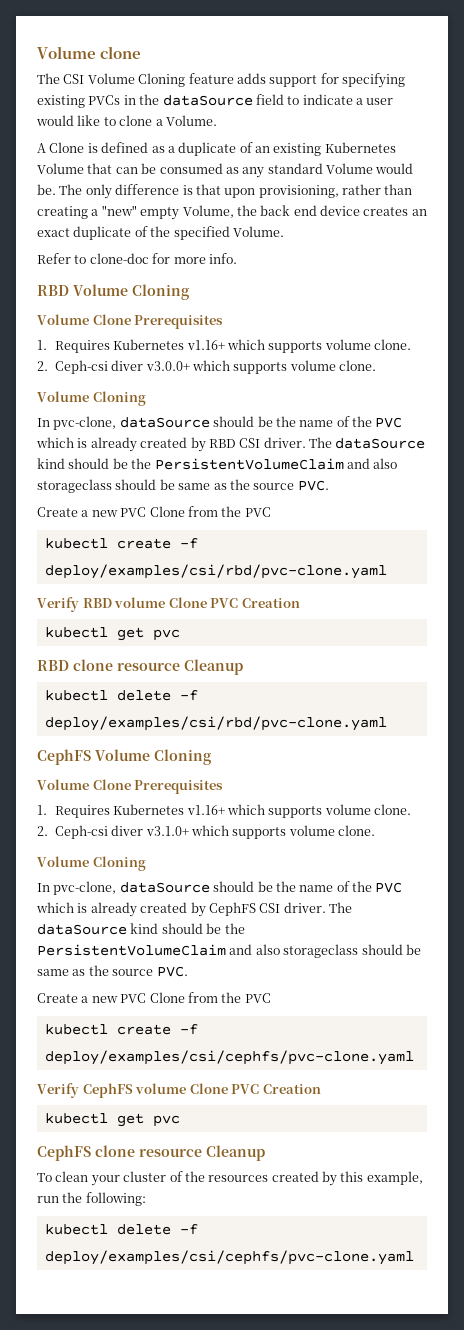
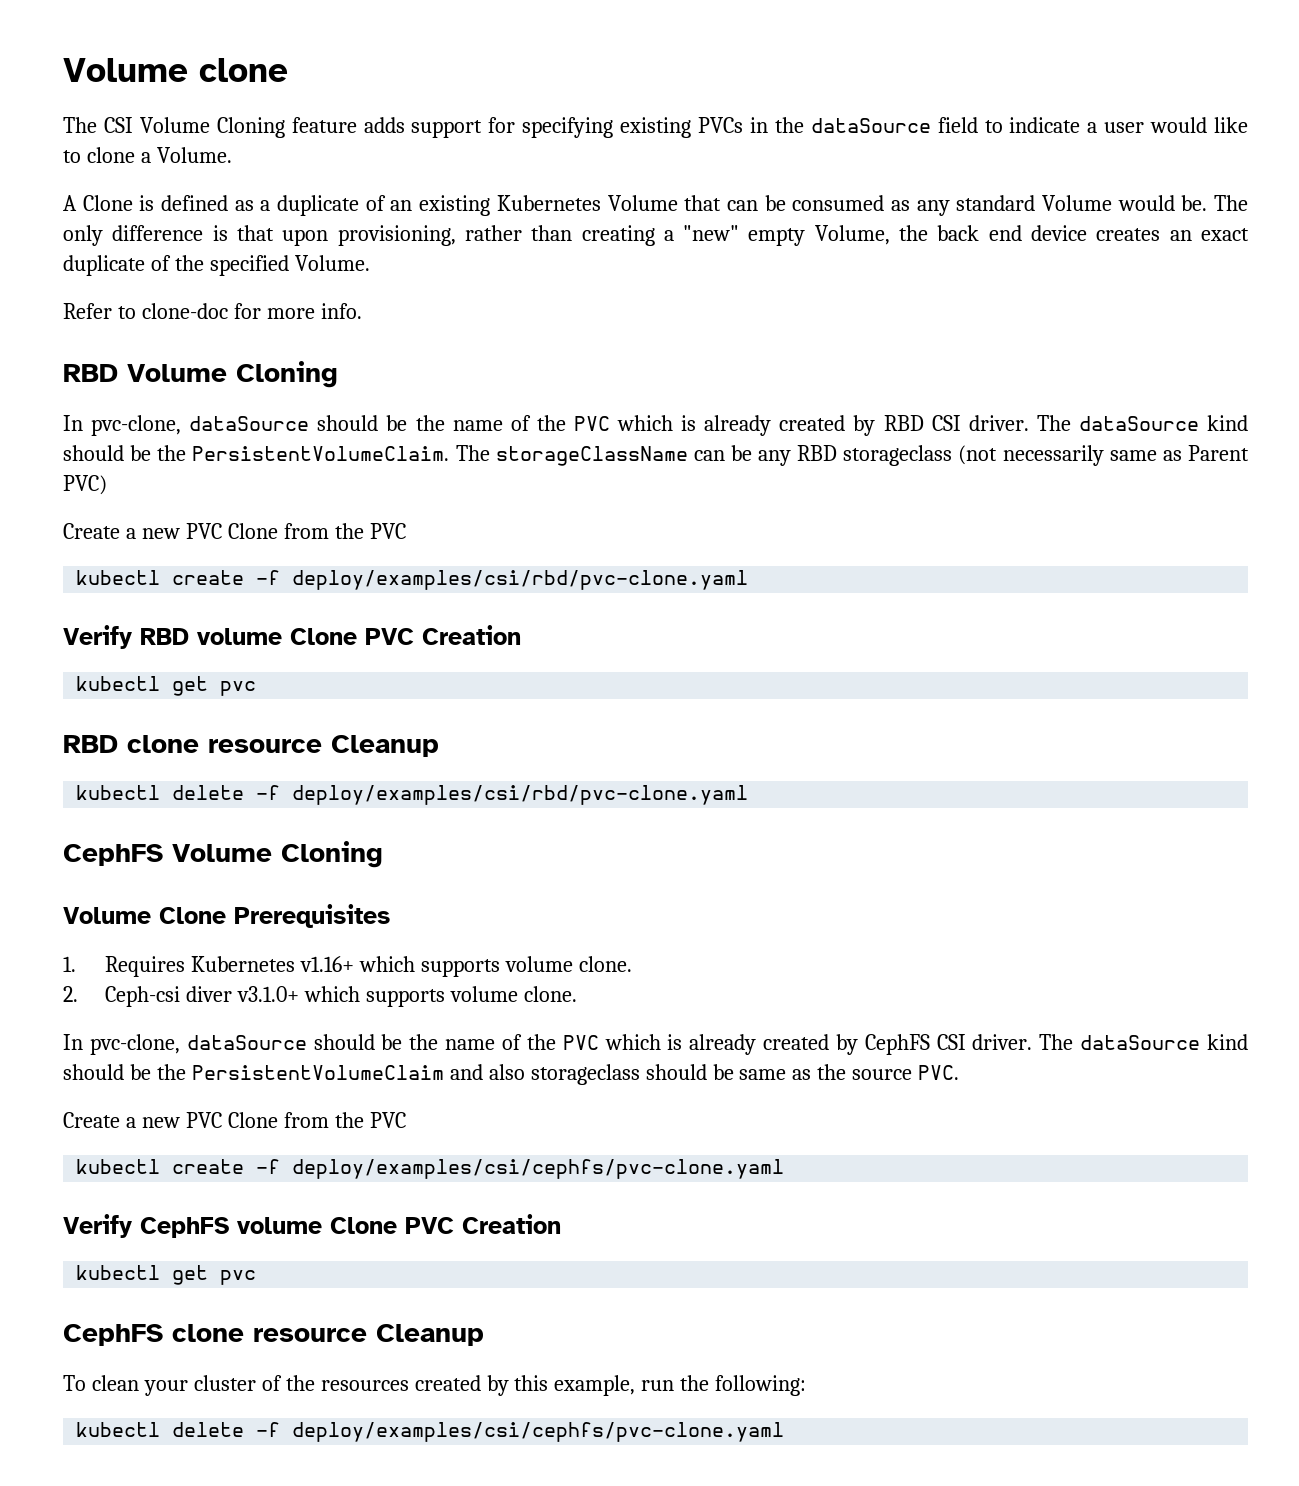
[37,314,224,329] [37,339,412,353] [37,360,377,374] [37,391,146,406] // Volume Clone Prerequisites // 1. Requires Kubernetes v1.16+ which supports volume clone. // 2. Ceph-csi diver v3.0.0+ which supports volume clone. // Volume Cloning -> (338, 374) none
[154,458,398,470] [37,479,329,493] PersistentVolumeClaim and also storageclass should be same as the source PVC. -> [192,445,1250,466] [63,475,107,495] PersistentVolumeClaim. The storageClassName can be any RBD storageclass (not necessarily same as Parent PVC)
[37,856,146,871] // Volume Cloning -> (578, 994) none

